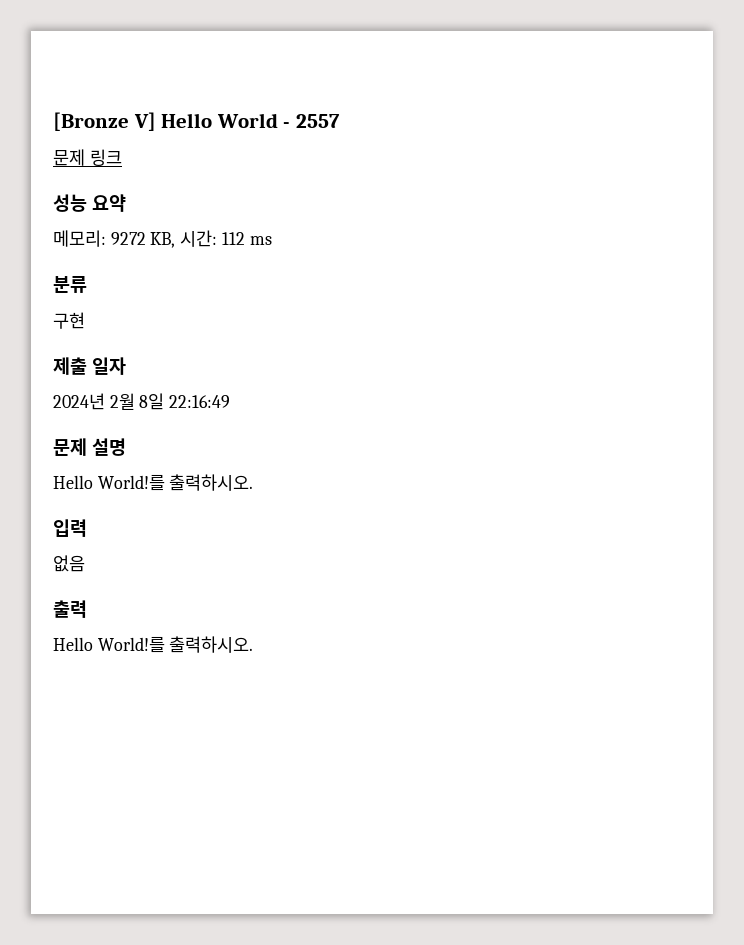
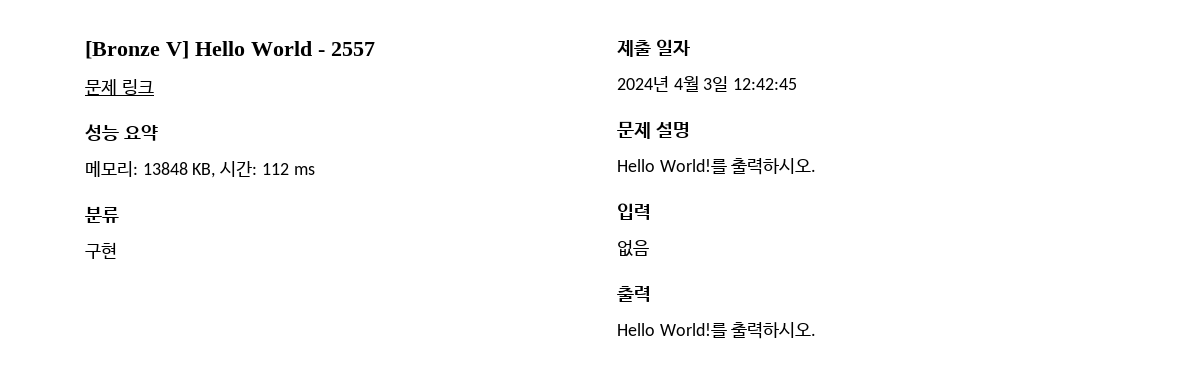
[110,232,146,245] 9272 -> [142,162,188,175] 13848
[109,393,231,410] 2월 8일 22:16:49 -> [673,76,798,92] 4월 3일 12:42:45

